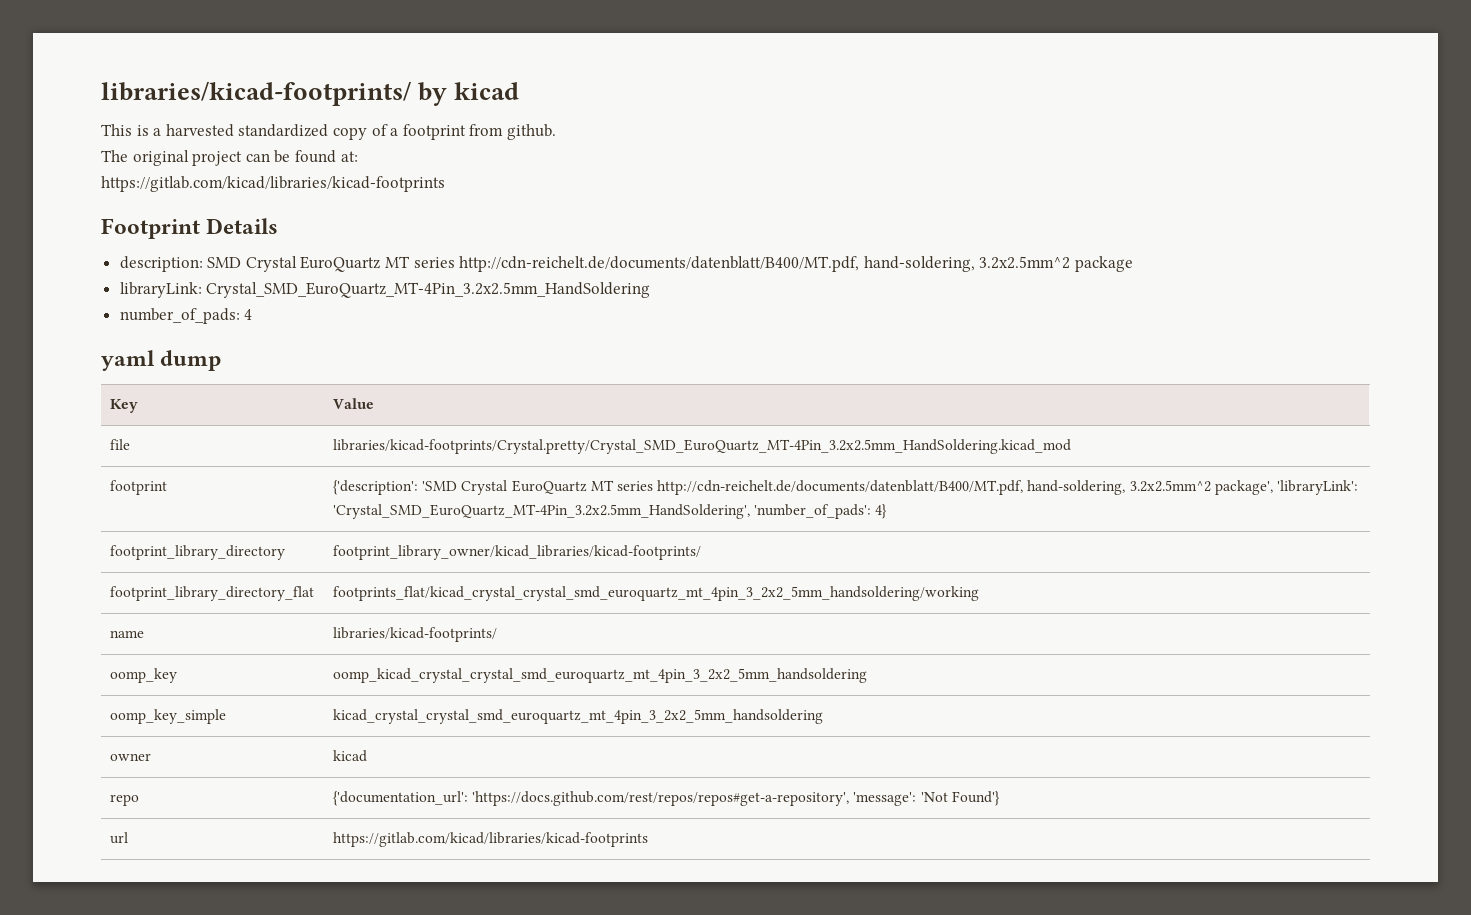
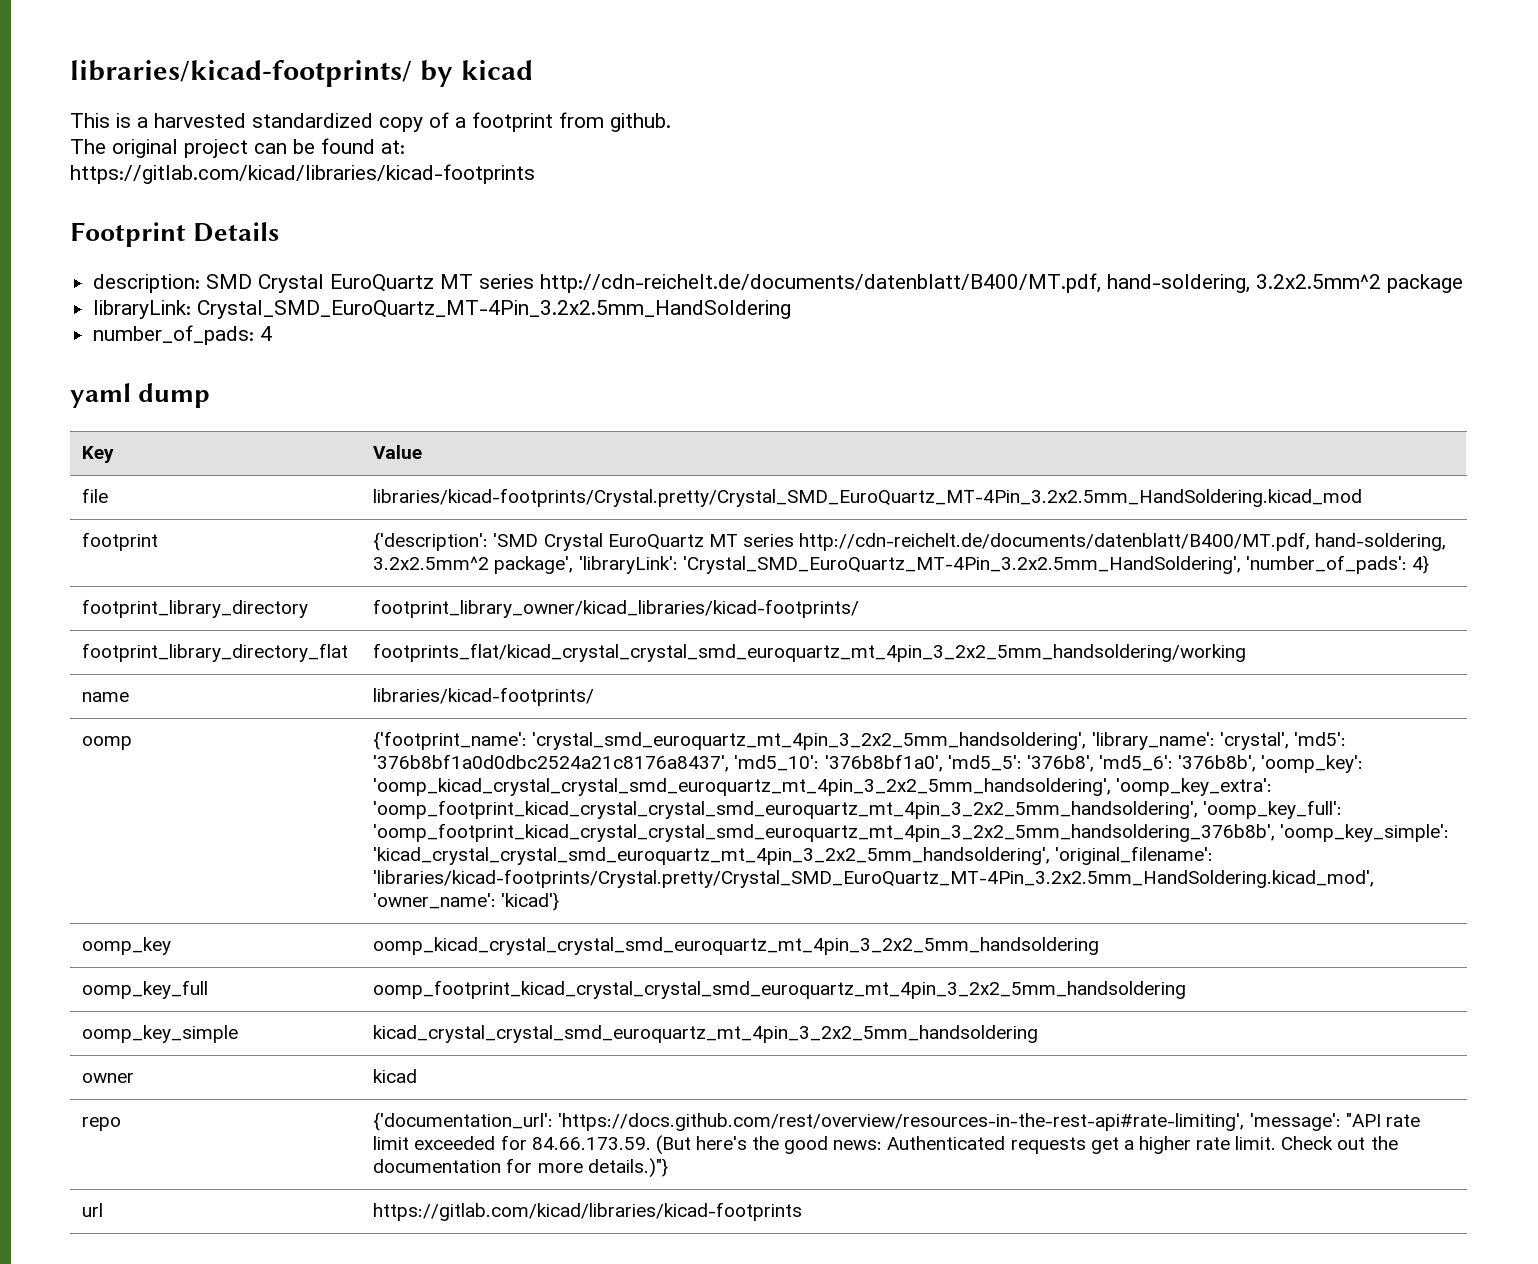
(498, 634) none -> [82,736,133,750] [373,731,1346,750] [373,754,1364,773] [373,778,1273,796] [373,800,1343,819] [373,823,1450,842] [373,846,1214,865] [373,869,1375,888] [373,892,560,911] // oomp | {'footprint_name': 'crystal_smd_euroquartz_mt_4pin_3_2x2_5mm_handsoldering', 'library_name': 'crystal', 'md5': '376b8bf1a0d0dbc2524a21c8176a8437', 'md5_10': '376b8bf1a0', 'md5_5': '376b8', 'md5_6': '376b8b', 'oomp_key': 'oomp_kicad_crystal_crystal_smd_euroquartz_mt_4pin_3_2x2_5mm_handsoldering', 'oomp_key_extra': 'oomp_footprint_kicad_crystal_crystal_smd_euroquartz_mt_4pin_3_2x2_5mm_handsoldering', 'oomp_key_full': 'oomp_footprint_kicad_crystal_crystal_smd_euroquartz_mt_4pin_3_2x2_5mm_handsoldering_376b8b', 'oomp_key_simple': 'kicad_crystal_crystal_smd_euroquartz_mt_4pin_3_2x2_5mm_handsoldering', 'original_filename': 'libraries/kicad-footprints/Crystal.pretty/Crystal_SMD_EuroQuartz_MT-4Pin_3.2x2.5mm_HandSoldering.kicad_mod', 'owner_name': 'kicad'}
(868, 675) none -> [82,980,209,999] [373,980,1187,999] // oomp_key_full | oomp_footprint_kicad_crystal_crystal_smd_euroquartz_mt_4pin_3_2x2_5mm_handsoldering
[472,791,1000,806] 'https://docs.github.com/rest/repos/repos#get-a-repository', 'message': 'Not Found'} -> [558,1113,1420,1131] [373,1135,1398,1155] [373,1158,668,1178] 'https://docs.github.com/rest/overview/resources-in-the-rest-api#rate-limiting', 'message': "API rate limit exceeded for 84.66.173.59. (But here's the good news: Authenticated requests get a higher rate limit. Check out the documentation for more details.)"}

